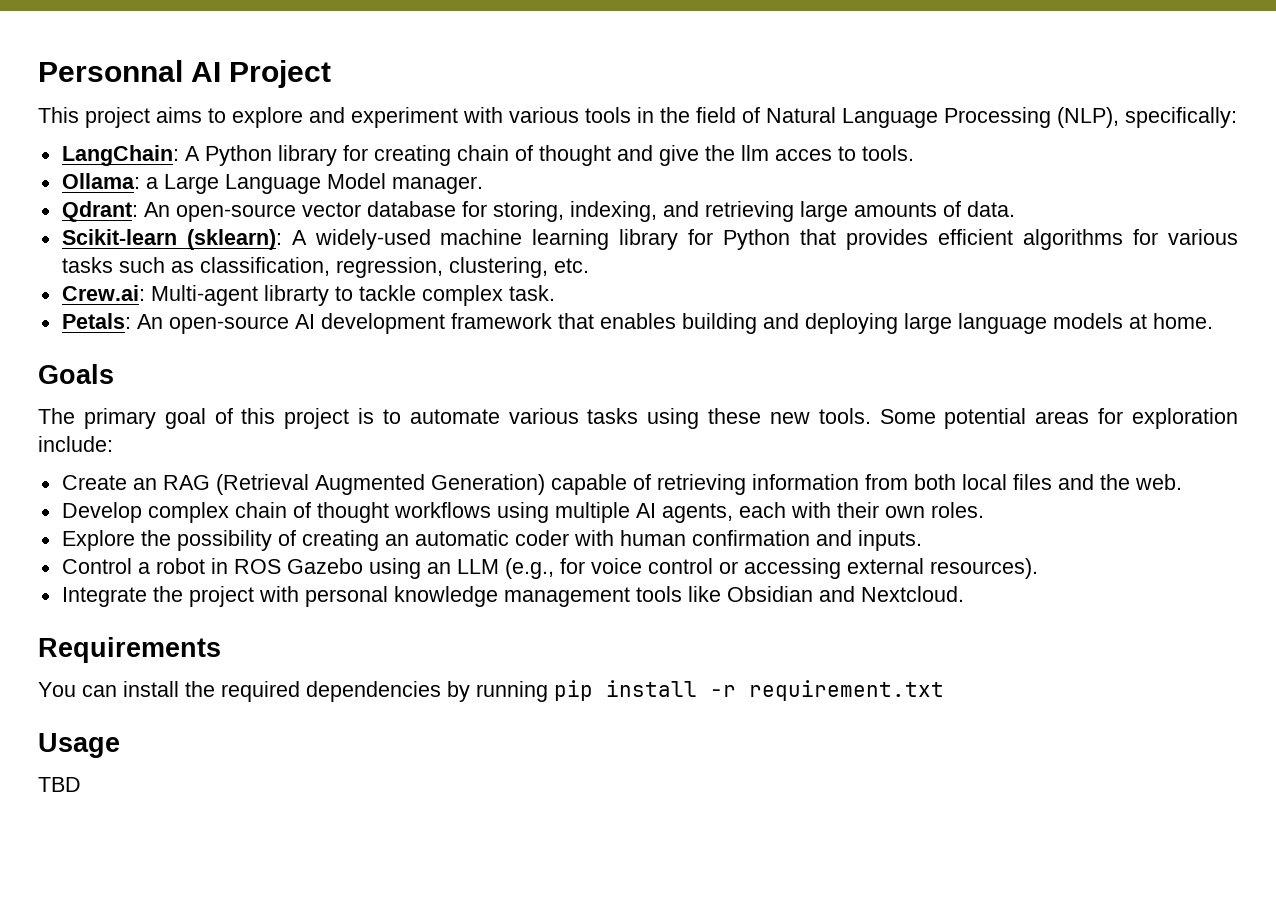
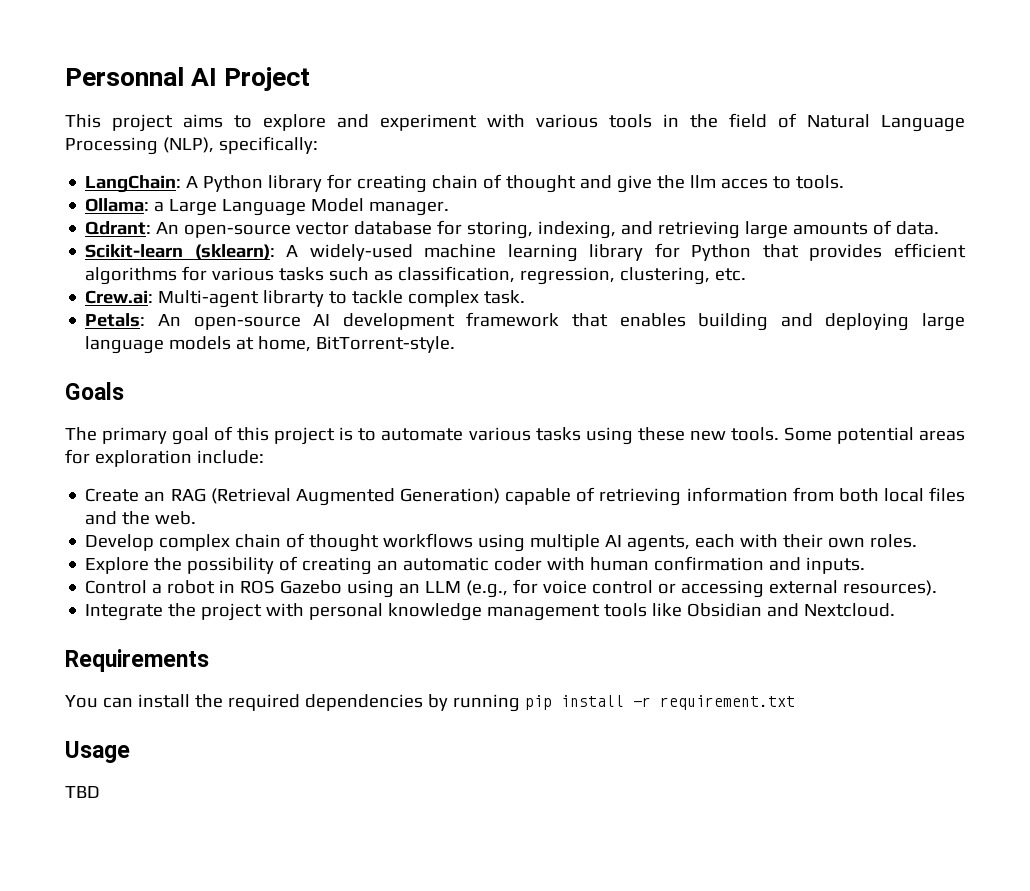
[1152,313,1213,329] home. -> [258,336,456,353] home, BitTorrent-style.

